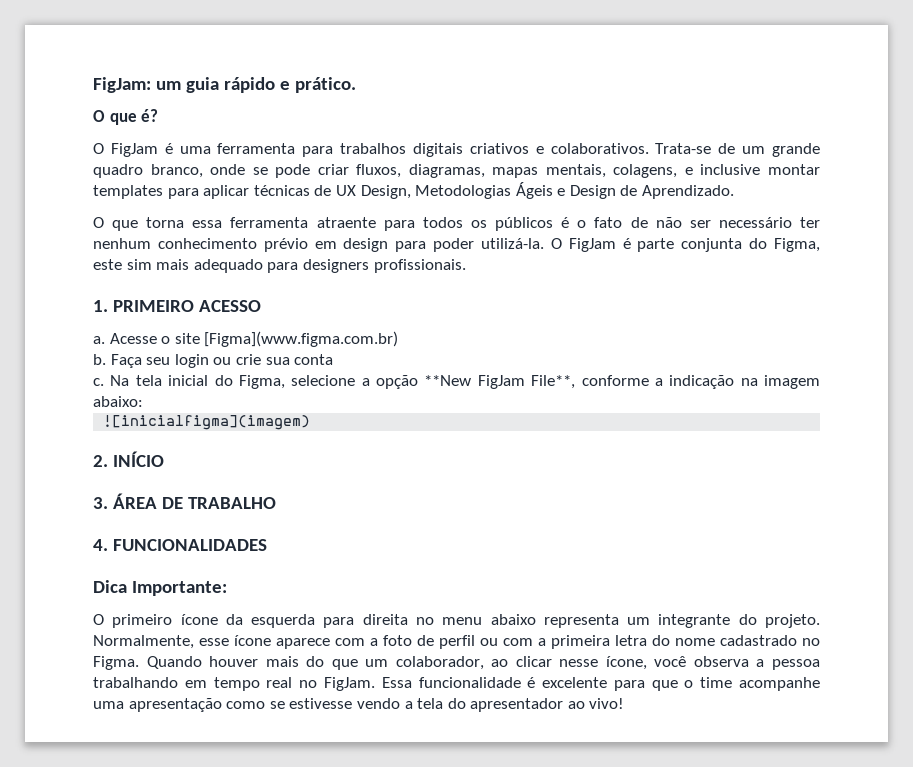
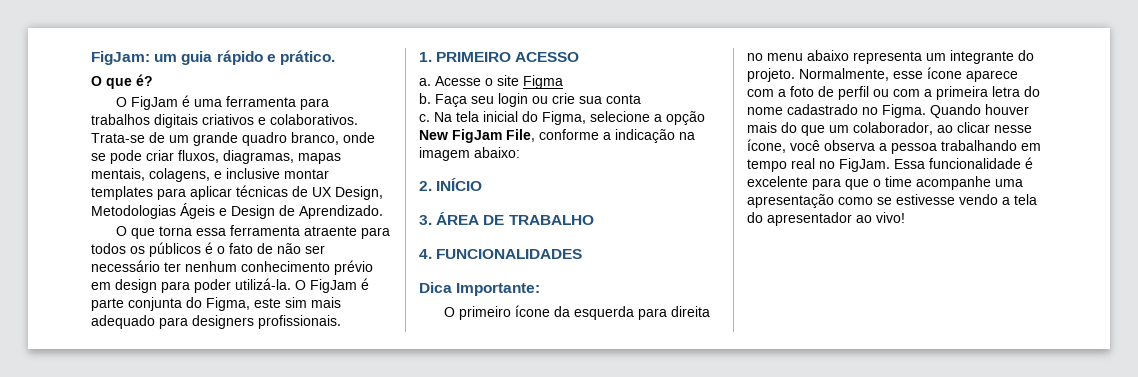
[204,331,399,347] [Figma](www.figma.com.br) -> [523,75,563,89] Figma
[424,375,576,389] **New FigJam File**, -> [419,129,535,143] New FigJam File,
[103,415,311,430] // ![inicialfigma](imagem) -> (520, 152) none

